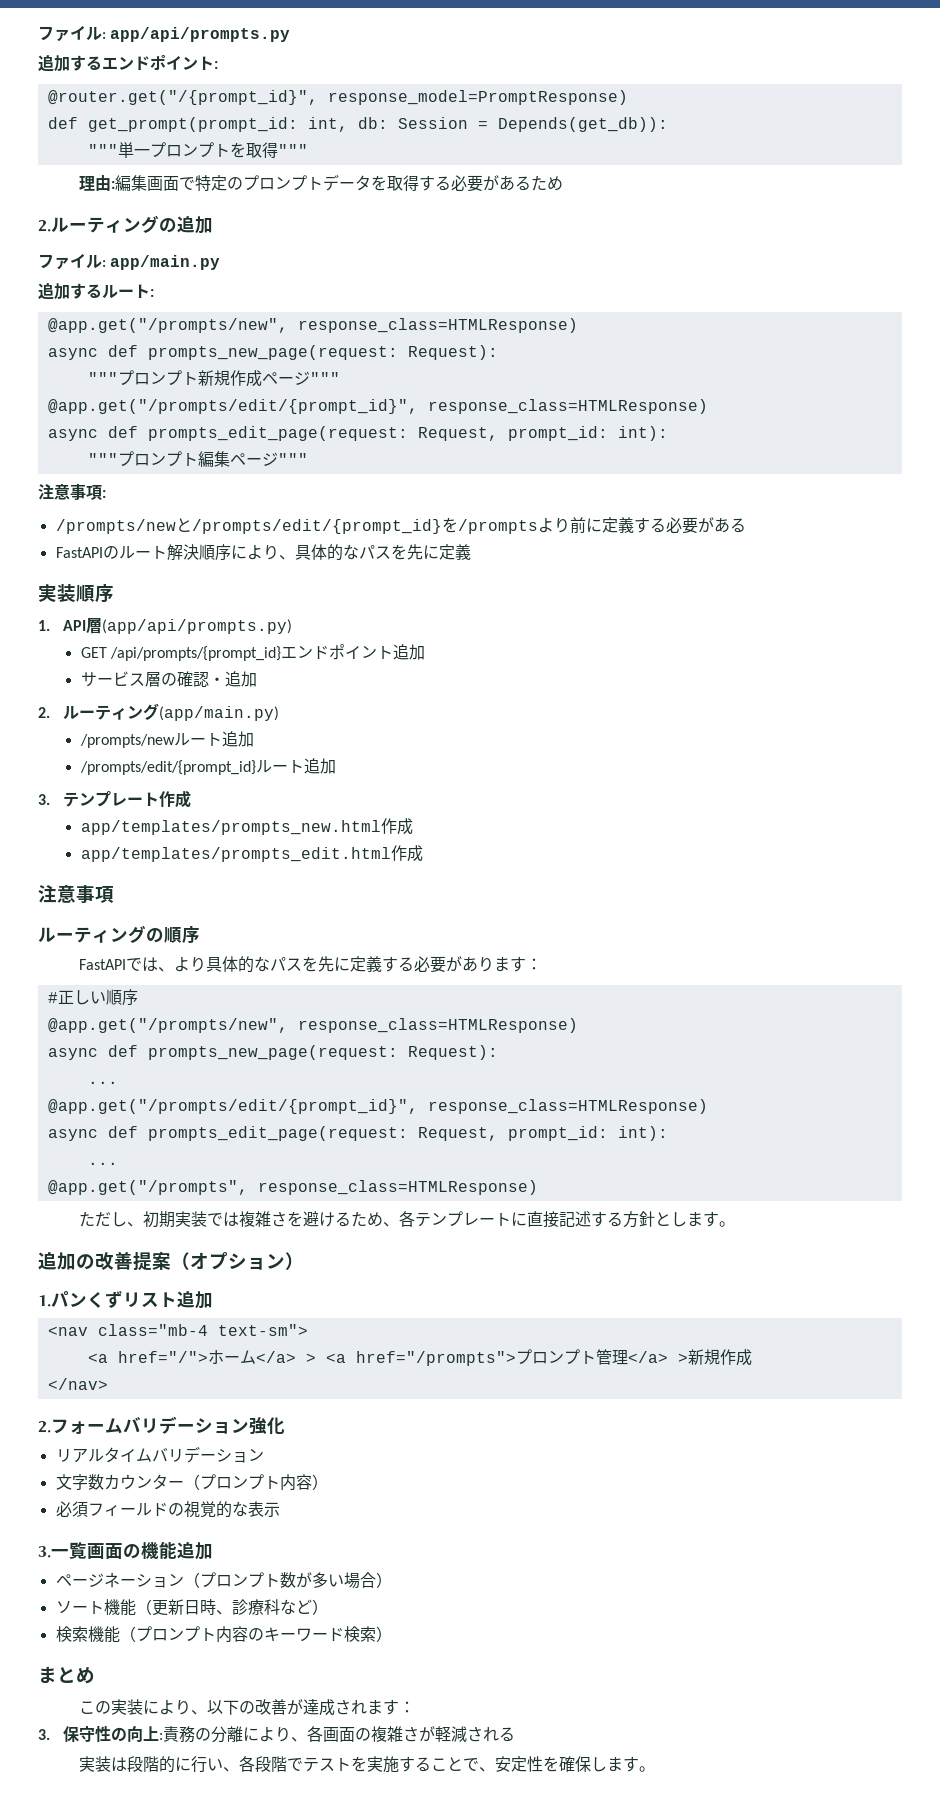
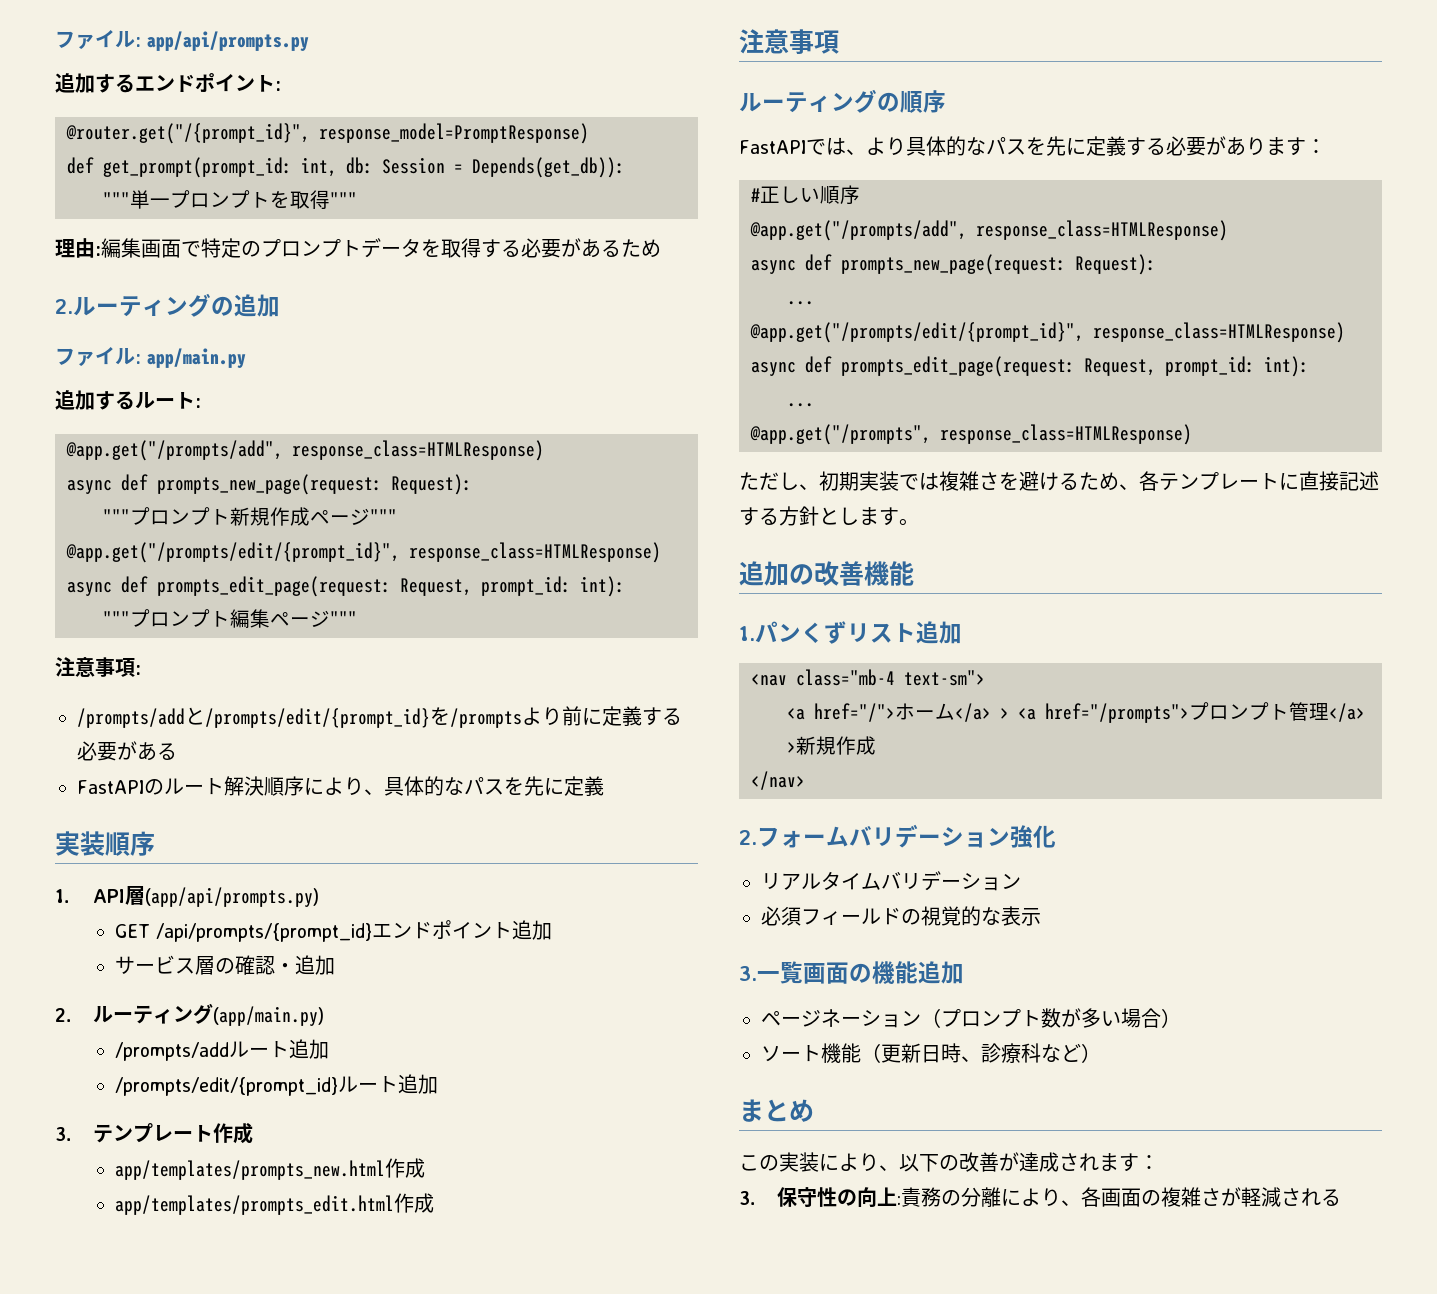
[47,318,288,333] @app.get("/prompts/new", -> [66,440,283,461] @app.get("/prompts/add",
[55,519,176,534] /prompts/new -> [77,708,185,728] /prompts/add
[79,734,175,748] /prompts/new -> [115,1042,230,1061] /prompts/add
[47,1018,288,1033] @app.get("/prompts/new", -> [750,220,967,241] @app.get("/prompts/add",
[133,1251,304,1271] 提案（オプション） -> [864,561,914,586] 機能
[55,1474,328,1491] // 文字数カウンター（プロンプト内容） -> (1021, 881) none
[55,1626,392,1643] // 検索機能（プロンプト内容のキーワード検索） -> (1101, 1053) none
[79,1756,656,1773] // 実装は段階的に行い、各段階でテストを実施することで、安定性を確保します。 -> (1342, 1197) none

